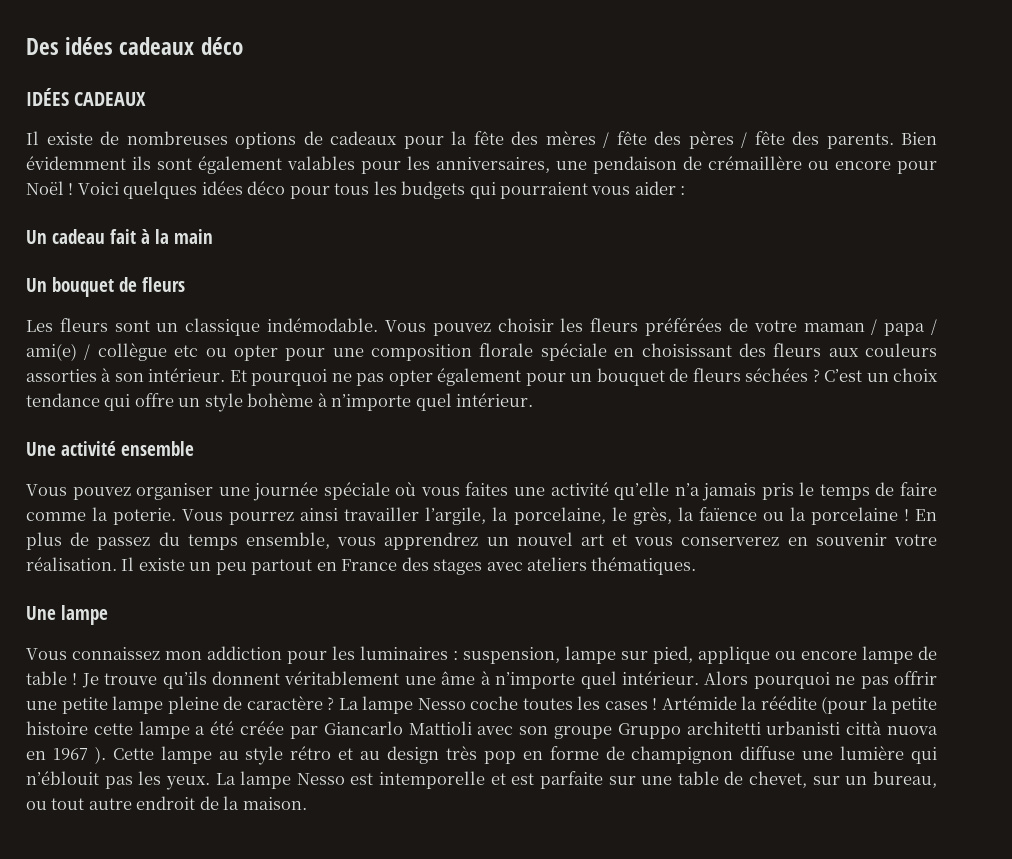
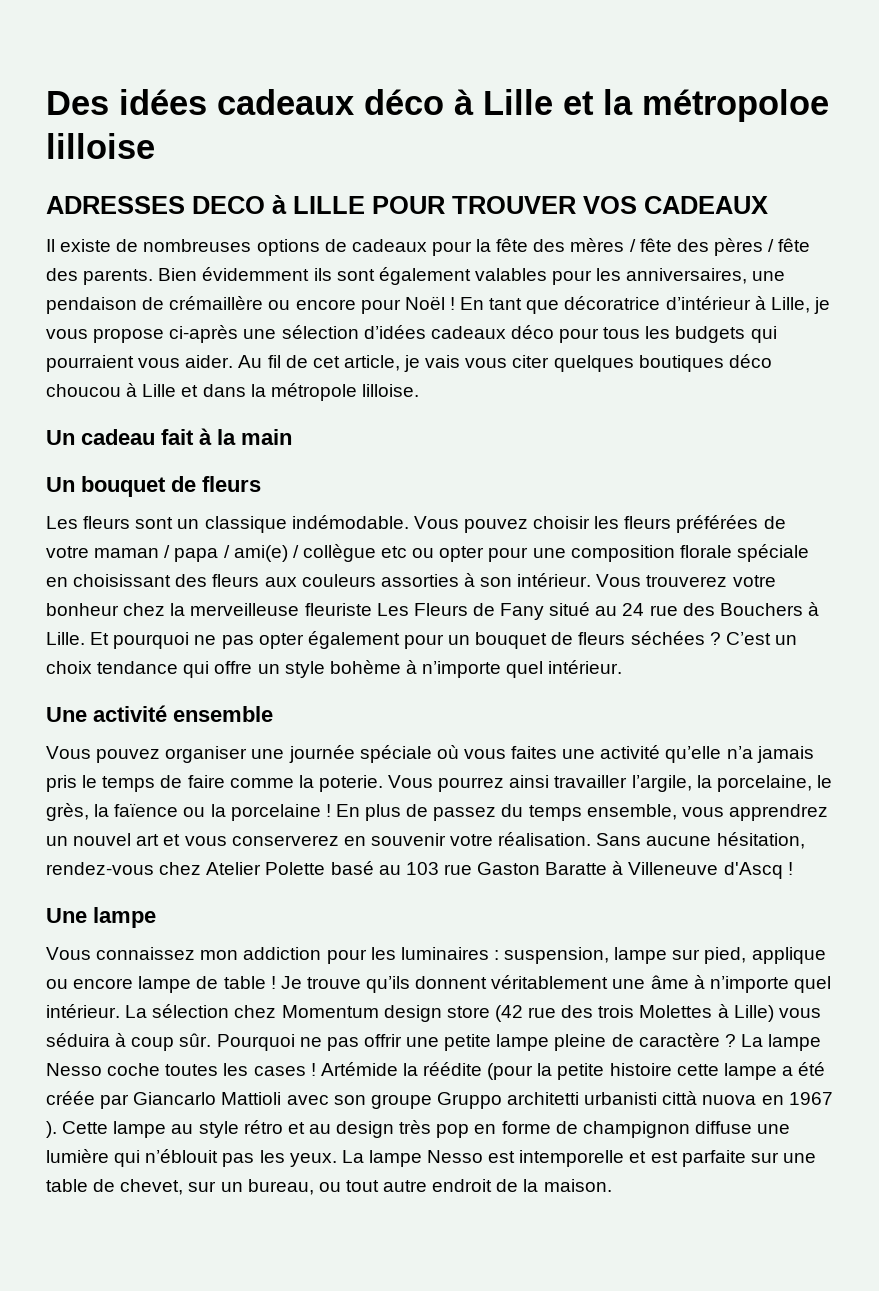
[26,88,69,106] // IDÉES -> [454,89,829,122] [46,133,155,159] [46,195,637,214] à Lille et la métropoloe lilloise // ADRESSES DECO à LILLE POUR TROUVER VOS
[77,181,243,199] Voici quelques idées -> [460,296,830,314] [46,325,506,343] En tant que décoratrice d’intérieur à Lille, je vous propose ci-après une sélection d’idées cadeaux
[634,181,686,195] aider : -> [185,354,772,372] [46,383,419,401] aider. Au fil de cet article, je vais vous citer quelques boutiques déco choucou à Lille et dans la métropole lilloise.
(226, 375) none -> [596,574,776,587] [46,602,819,620] [46,632,85,645] Vous trouverez votre bonheur chez la merveilleuse fleuriste Les Fleurs de Fany situé au 24 rue des Bouchers à Lille.
[121,557,697,575] Il existe un peu partout en France des stages avec ateliers thématiques. -> [596,832,805,849] [46,861,793,879] Sans aucune hésitation, rendez-vous chez Atelier Polette basé au 103 rue Gaston Baratte à Villeneuve d'Ascq !
[704,671,830,689] Alors pourquoi -> [125,1004,821,1022] [46,1033,295,1051] La sélection chez Momentum design store (42 rue des trois Molettes à Lille) vous séduira à coup sûr. Pourquoi

